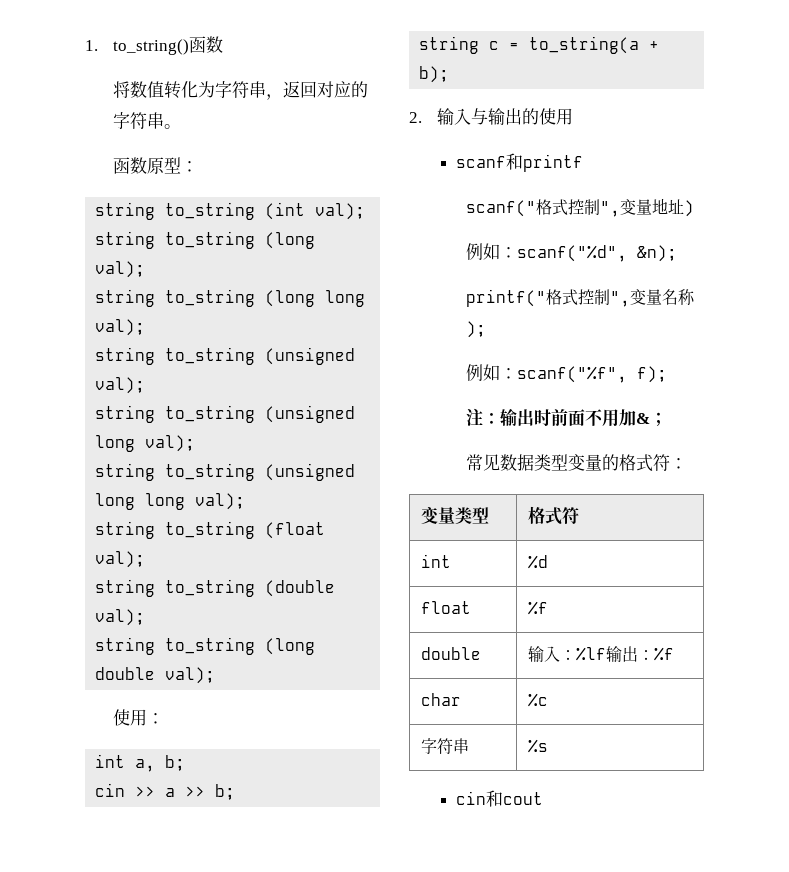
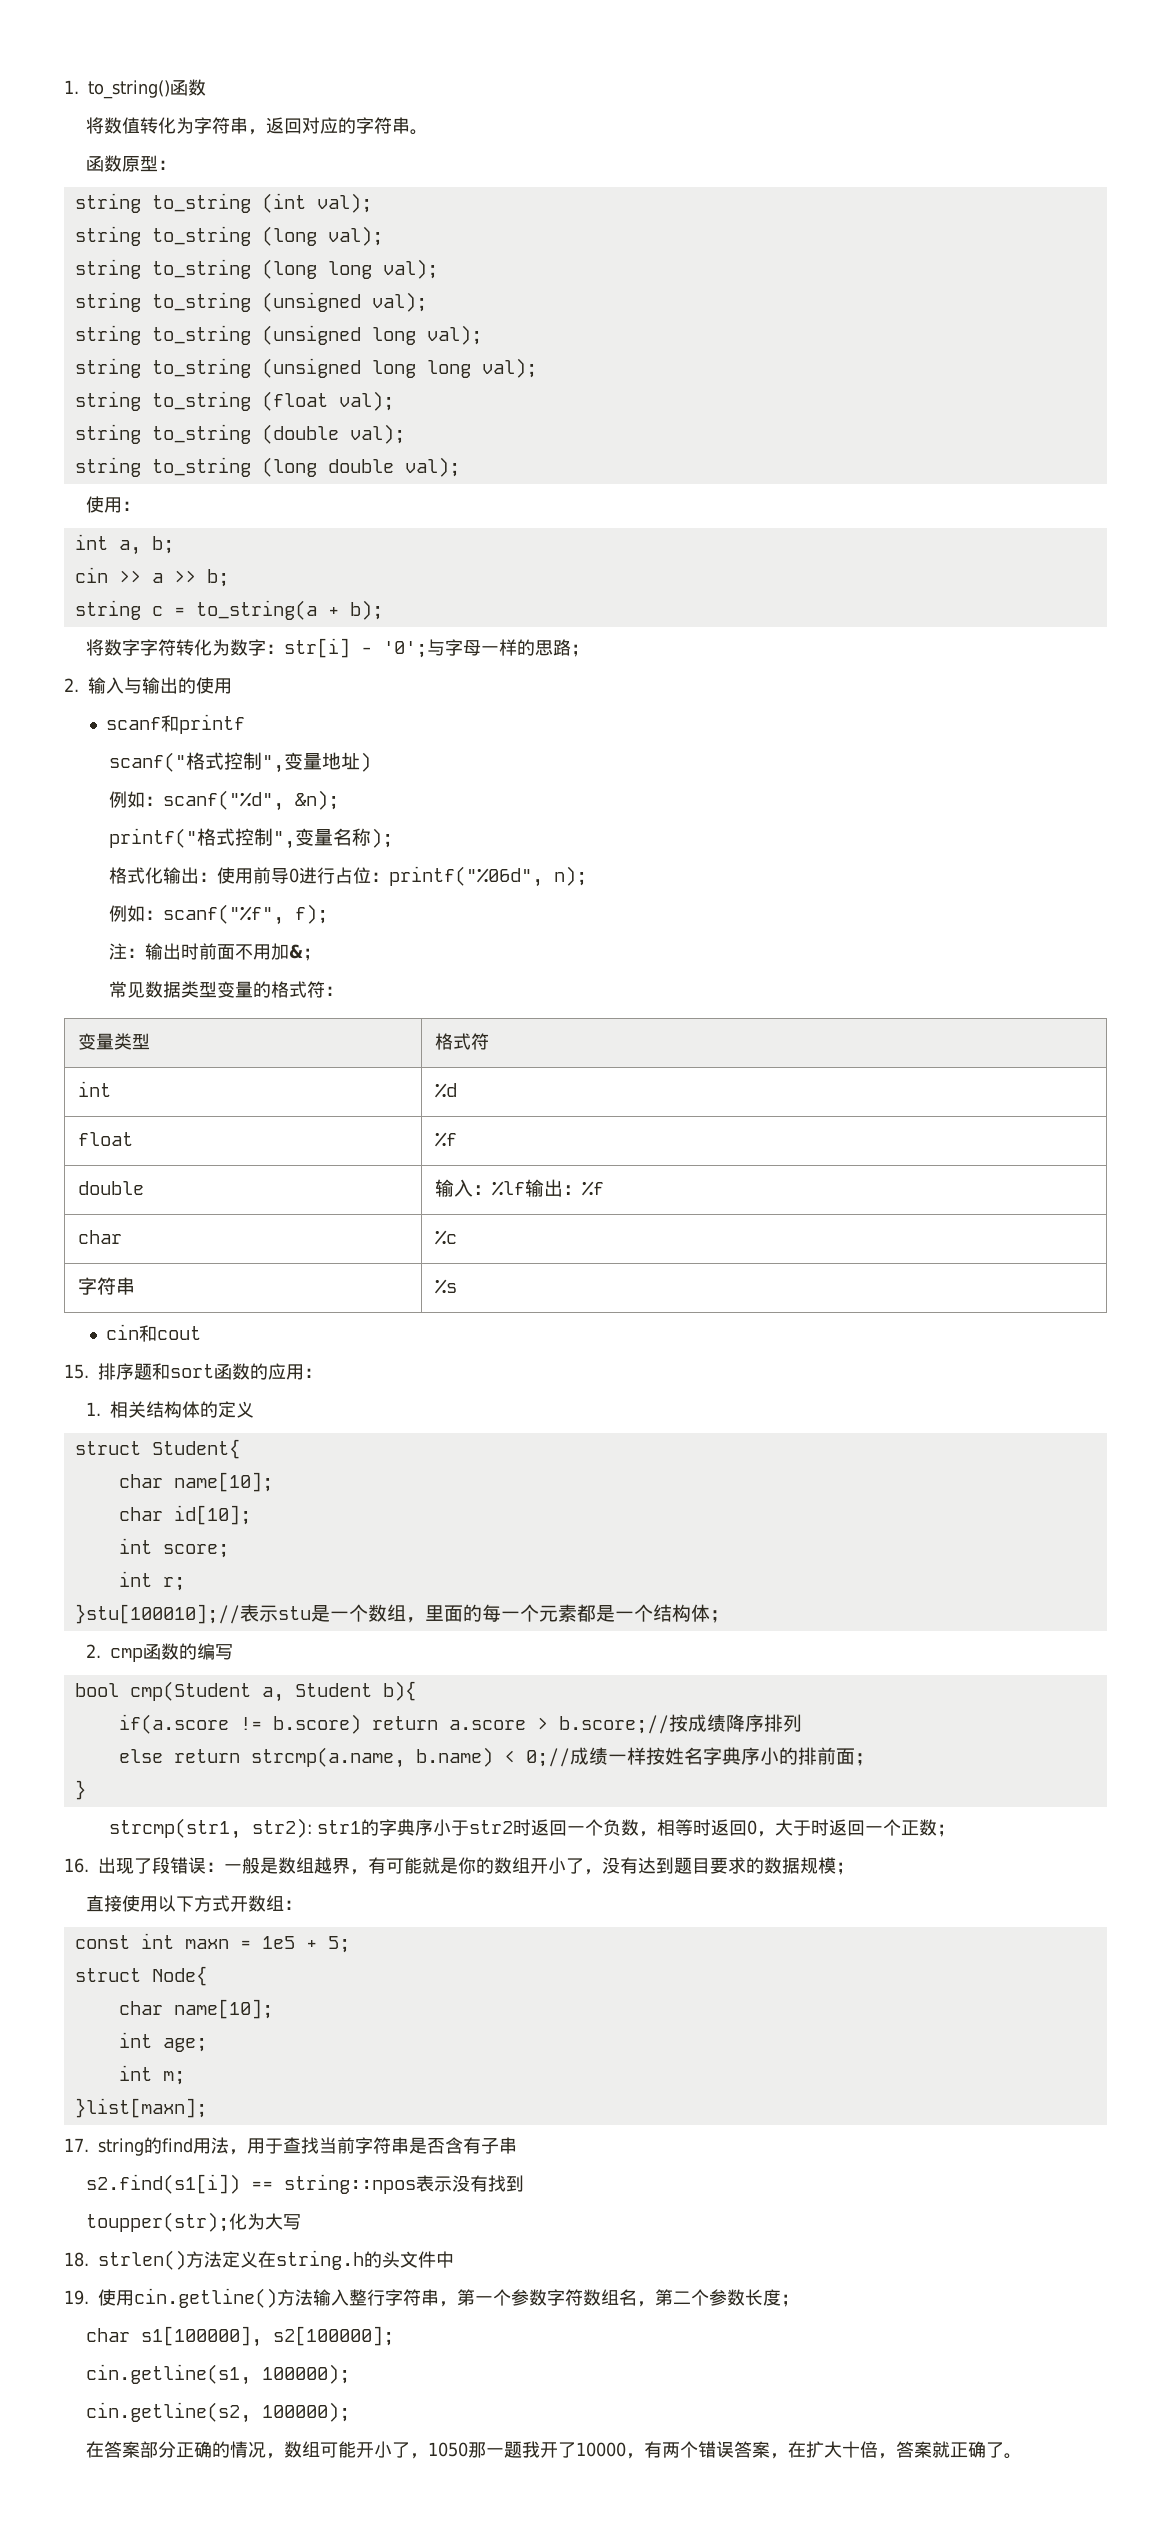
(450, 74) none -> [86,638,590,658] // 将数字字符转化为数字：str[i] - '0';与字母一样的思路；
(486, 329) none -> [108,866,587,887] // 格式化输出：使用前导0进行占位：printf("%06d", n);
(544, 798) none -> [64,1363,322,1380] [86,1401,255,1418] [74,1439,240,1459] [118,1472,273,1492] [118,1505,251,1525] [118,1538,229,1558] [118,1571,185,1591] [74,1604,729,1624] [86,1643,234,1662] [74,1681,416,1702] [118,1714,802,1734] [118,1747,874,1768] [74,1780,86,1800] [108,1818,955,1839] [64,1857,854,1875] [86,1895,303,1912] [74,1933,350,1953] [74,1966,207,1986] [118,1999,273,2019] [118,2032,207,2052] [118,2065,185,2085] [74,2098,207,2118] [64,2137,517,2156] [86,2174,525,2194] [86,2212,302,2232] [64,2250,454,2270] [64,2288,799,2308] [86,2326,395,2347] [86,2364,351,2385] [86,2402,351,2423] [86,2441,1023,2459] // 15.排序题和sort函数的应用： // 1.相关结构体的定义 // struct Student{ // char name[10]; // char id[10]; // int score; // int r; // }stu[100010];//表示stu是一个数组，里面的每一个元素都是一个结构体； // 2. cmp函数的编写 // bool cmp(Student a, Student b){ // if(a.score != b.score) return a.score > b.score;//按成绩降序排列 // else return strcmp(a.name, b.name) < 0;//成绩一样按姓名字典序小的排前面； // } // strcmp(str1, str2): str1的字典序小于str2时返回一个负数，相等时返回0，大于时返回一个正数； // 16.出现了段错误：一般是数组越界，有可能就是你的数组开小了，没有达到题目要求的数据规模； // 直接使用以下方式开数组： // const int maxn = 1e5 + 5; // struct Node{ // char name[10]; // int age; // int m; // }list[maxn]; // 17. string的find用法，用于查找当前字符串是否含有子串 // s2.find(s1[i]) == string::npos表示没有找到 // toupper(str);化为大写 // 18. strlen()方法定义在string.h的头文件中 // 19.使用cin.getline()方法输入整行字符串，第一个参数字符数组名，第二个参数长度； // char s1[100000], s2[100000]; // cin.getline(s1, 100000); // cin.getline(s2, 100000); // 在答案部分正确的情况，数组可能开小了，1050那一题我开了10000，有两个错误答案，在扩大十倍，答案就正确了。

